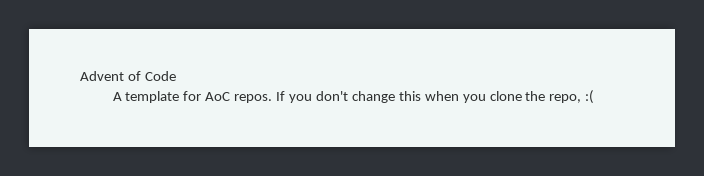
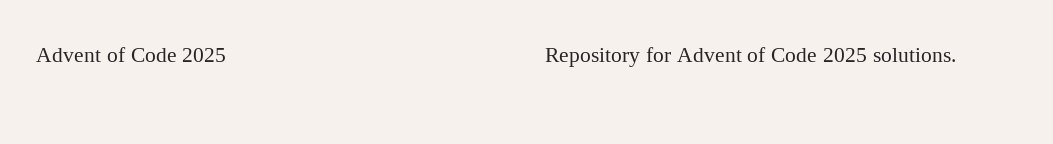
[80,71,176,81] [112,90,595,104] Advent of Code // A template for AoC repos. If you don't change this when you clone the repo, :( -> [36,47,227,62] [545,47,956,67] Advent of Code 2025 // Repository for Advent of Code 2025 solutions.

